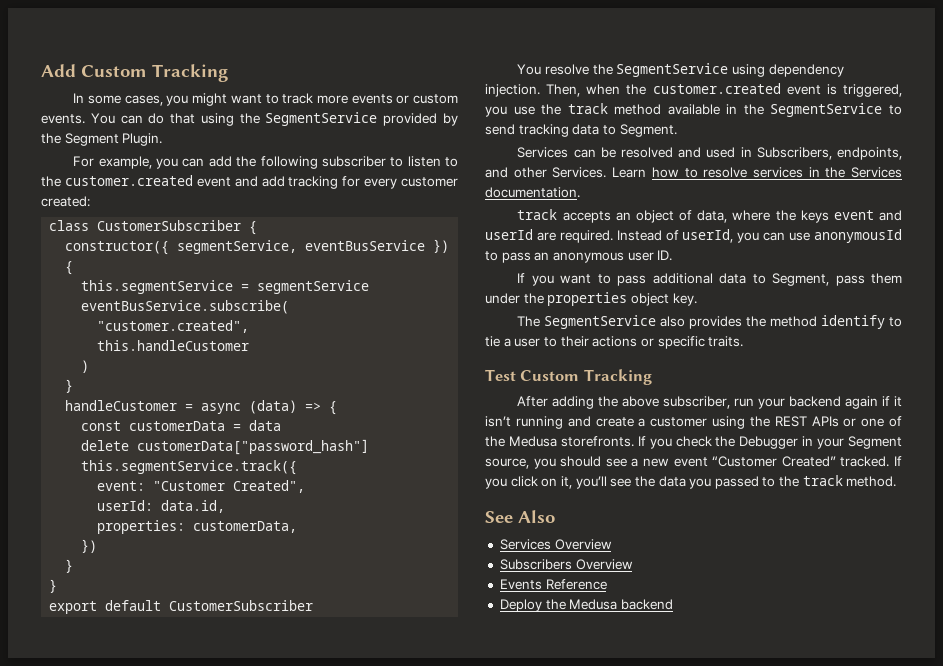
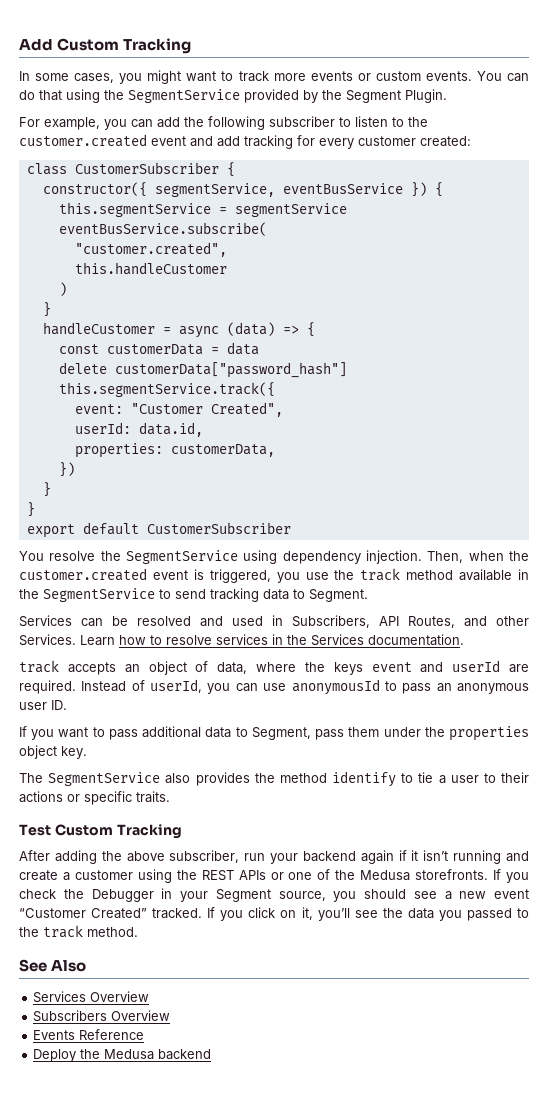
[837,147,902,160] endpoints, -> [379,616,455,628] API Routes,

